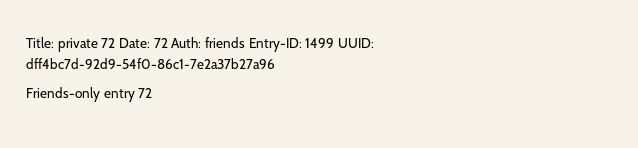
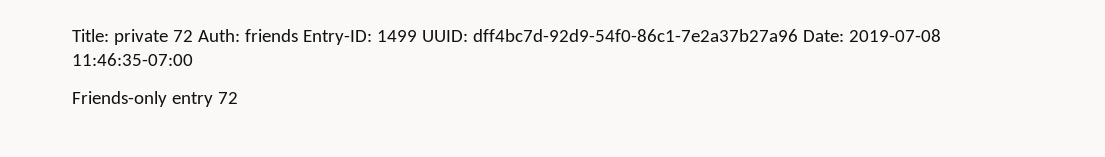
[118,38,168,48] Date: 72 -> (193, 36) none
(275, 63) none -> [802,29,941,42] [72,53,193,66] Date: 2019-07-08 11:46:35-07:00

